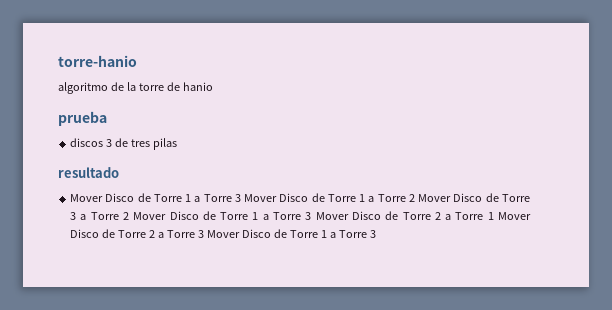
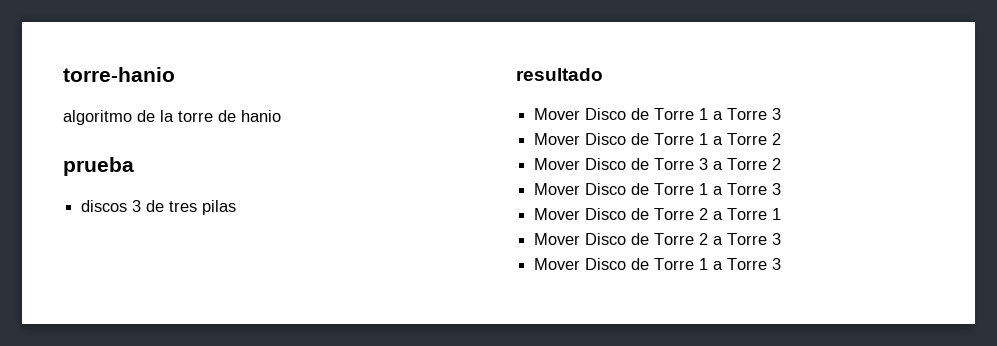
(241, 198) none -> (782, 114) //
(415, 198) none -> (782, 139) //
[133,211,312,220] Mover Disco de Torre 1 a Torre 3 -> [534,183,782,195] // Mover Disco de Torre 1 a Torre 3 //
(494, 216) none -> (782, 214) //
(204, 234) none -> (782, 239) //

